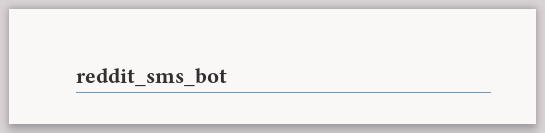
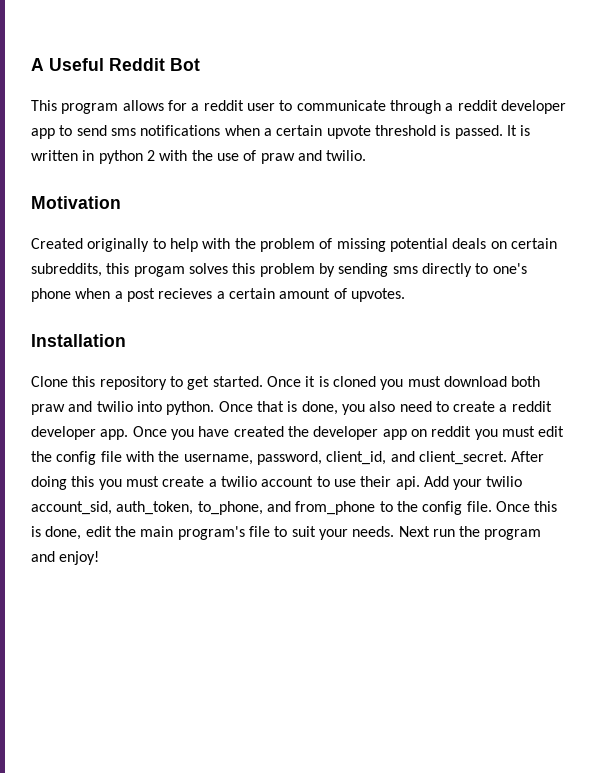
[76,68,227,87] reddit_sms_bot -> [31,58,200,71] [31,100,566,114] [31,125,531,139] [31,150,367,164] [31,196,121,209] [31,238,557,252] [31,263,527,277] [31,288,405,302] [31,334,126,347] [31,376,541,390] [31,401,552,415] [31,426,565,440] [31,451,545,465] [31,476,523,490] [31,501,558,515] [31,526,542,540] [31,551,100,565] A Useful Reddit Bot // This program allows for a reddit user to communicate through a reddit developer app to send sms notifications when a certain upvote threshold is passed. It is written in python 2 with the use of praw and twilio. // Motivation // Created originally to help with the problem of missing potential deals on certain subreddits, this progam solves this problem by sending sms directly to one's phone when a post recieves a certain amount of upvotes. // Installation // Clone this repository to get started. Once it is cloned you must download both praw and twilio into python. Once that is done, you also need to create a reddit developer app. Once you have created the developer app on reddit you must edit the config file with the username, password, client_id, and client_secret. After doing this you must create a twilio account to use their api. Add your twilio account_sid, auth_token, to_phone, and from_phone to the config file. Once this is done, edit the main program's file to suit your needs. Next run the program and enjoy!

